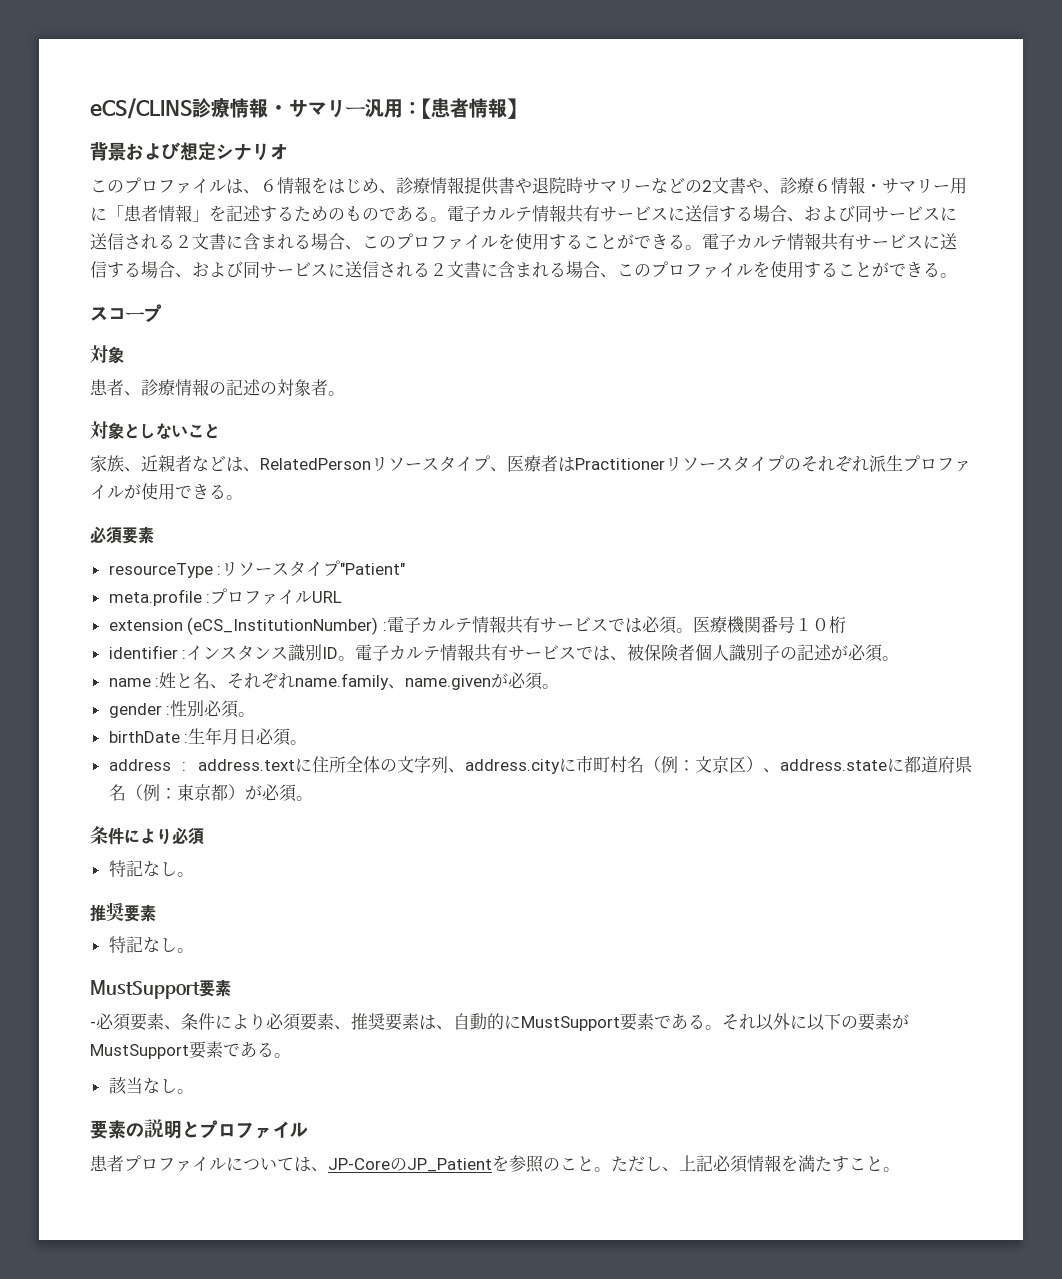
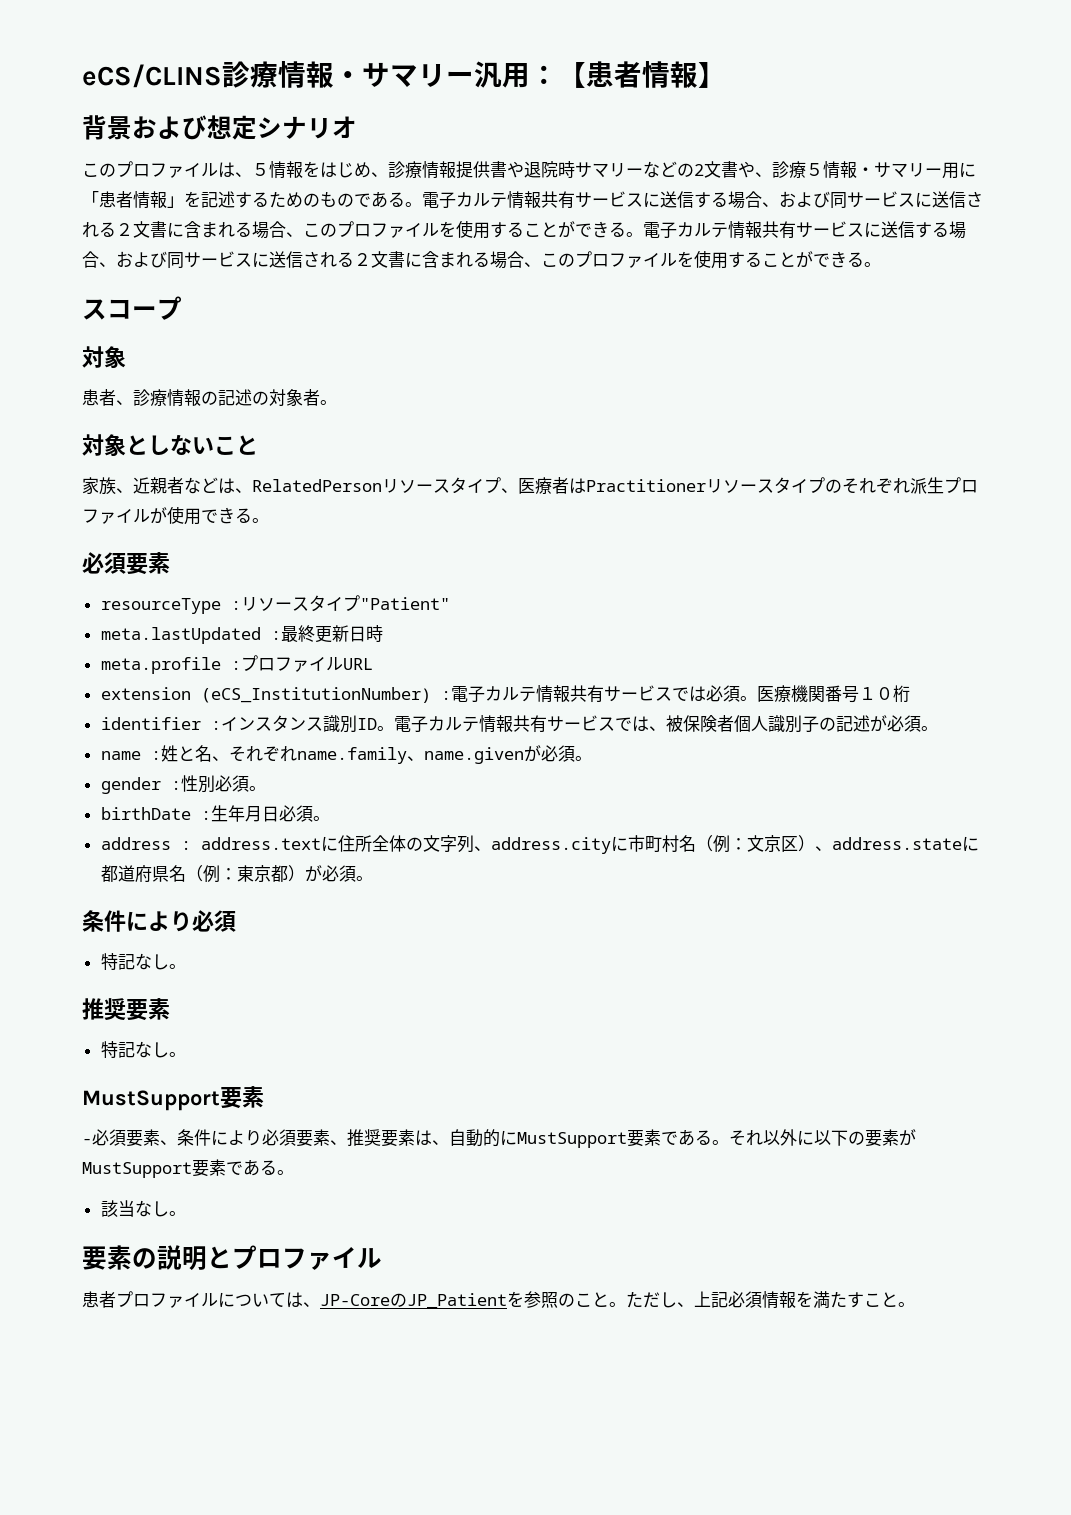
[260,179,277,192] ６ -> [252,163,269,176] ５
[814,179,831,192] ６ -> [806,163,823,176] ５
(406, 569) none -> [100,625,383,644] // meta.lastUpdated :最終更新日時

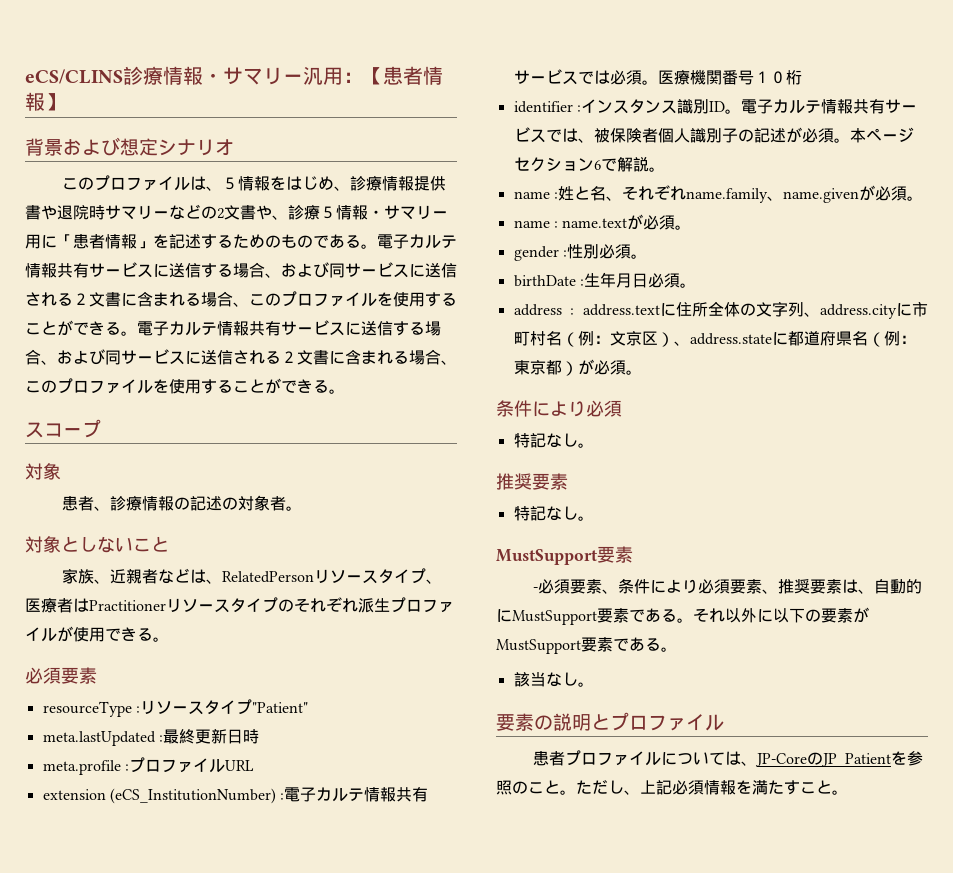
(938, 728) none -> [849,127,914,143] [513,157,665,172] 本ページセクション6で解説。
(592, 758) none -> [513,214,692,230] // name : name.textが必須。

